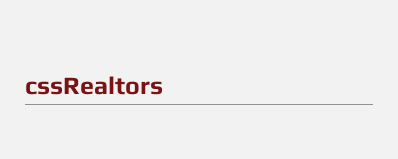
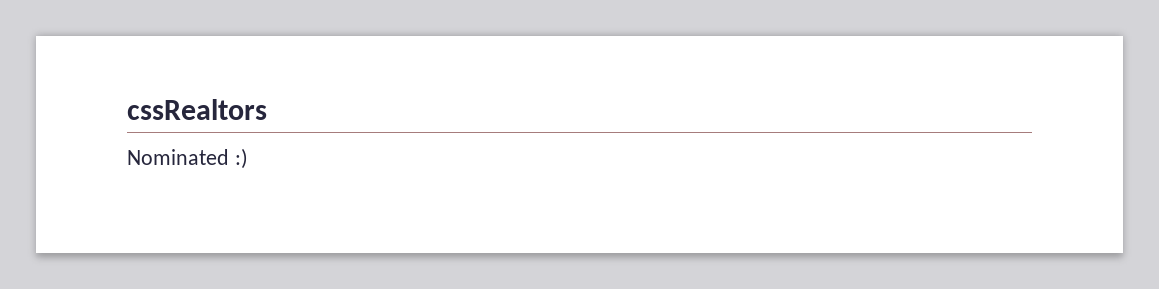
(163, 85) none -> [127,148,248,169] // Nominated :)

